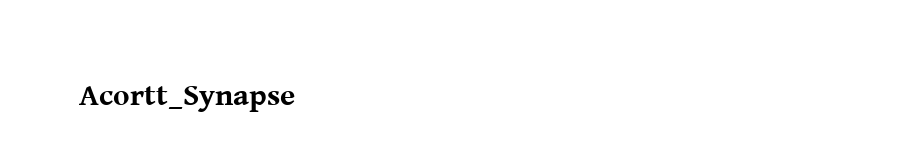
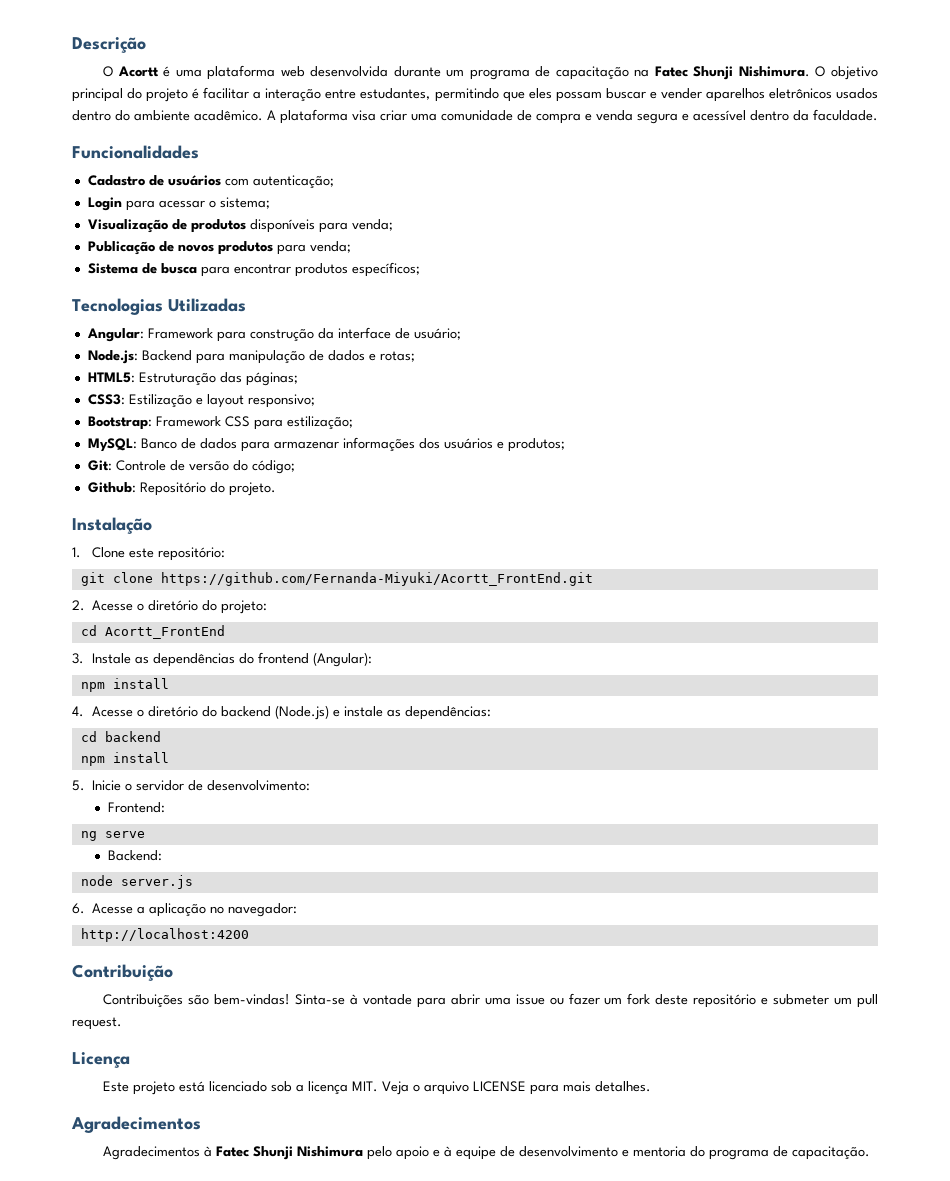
[79,86,295,112] Acortt_Synapse -> [72,37,146,53] [103,65,879,80] [72,87,878,102] [72,109,878,124] [72,145,199,159] [87,175,334,189] [87,197,270,211] [87,219,393,233] [87,241,351,255] [87,262,420,277] [72,298,246,315] [86,327,461,342] [87,350,415,364] [87,372,298,386] [87,394,315,408] [87,416,353,430] [87,437,565,452] [87,460,295,474] [87,482,276,496] [72,517,152,534] [72,547,225,561] [80,572,593,586] [72,600,268,614] [80,625,225,639] [72,652,372,667] [80,678,169,692] [72,705,491,720] [80,731,161,742] [80,752,169,766] [72,780,311,791] [107,802,165,813] [80,831,145,841] [107,850,162,861] [80,875,193,889] [72,903,298,917] [80,928,249,942] [72,964,173,981] [103,993,878,1008] [72,1017,122,1030] [72,1052,130,1068] [103,1081,652,1095] [71,1116,201,1133] [103,1146,871,1160] Descrição // O Acortt é uma plataforma web desenvolvida durante um programa de capacitação na Fatec Shunji Nishimura. O objetivo principal do projeto é facilitar a interação entre estudantes, permitindo que eles possam buscar e vender aparelhos eletrônicos usados dentro do ambiente acadêmico. A plataforma visa criar uma comunidade de compra e venda segura e acessível dentro da faculdade. // Funcionalidades // Cadastro de usuários com autenticação; // Login para acessar o sistema; // Visualização de produtos disponíveis para venda; // Publicação de novos produtos para venda; // Sistema de busca para encontrar produtos específicos; // Tecnologias Utilizadas // Angular: Framework para construção da interface de usuário; // Node.js: Backend para manipulação de dados e rotas; // HTML5: Estruturação das páginas; // CSS3: Estilização e layout responsivo; // Bootstrap: Framework CSS para estilização; // MySQL: Banco de dados para armazenar informações dos usuários e produtos; // Git: Controle de versão do código; // Github: Repositório do projeto. // Instalação // 1. Clone este repositório: // git clone https://github.com/Fernanda-Miyuki/Acortt_FrontEnd.git // 2. Acesse o diretório do projeto: // cd Acortt_FrontEnd // 3. Instale as dependências do frontend (Angular): // npm install // 4. Acesse o diretório do backend (Node.js) e instale as dependências: // cd backend // npm install // 5. Inicie o servidor de desenvolvimento: // Frontend: // ng serve // Backend: // node server.js // 6. Acesse a aplicação no navegador: // http://localhost:4200 // Contribuição // Contribuições são bem-vindas! Sinta-se à vontade para abrir uma issue ou fazer um fork deste repositório e submeter um pull request. // Licença // Este projeto está licenciado sob a licença MIT. Veja o arquivo LICENSE para mais detalhes. // Agradecimentos // Agradecimentos à Fatec Shunji Nishimura pelo apoio e à equipe de desenvolvimento e mentoria do programa de capacitação.

